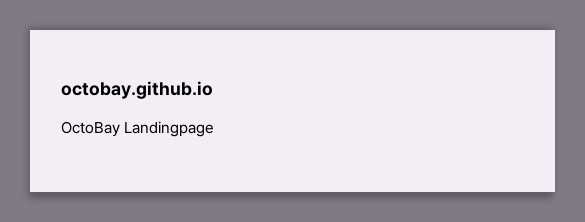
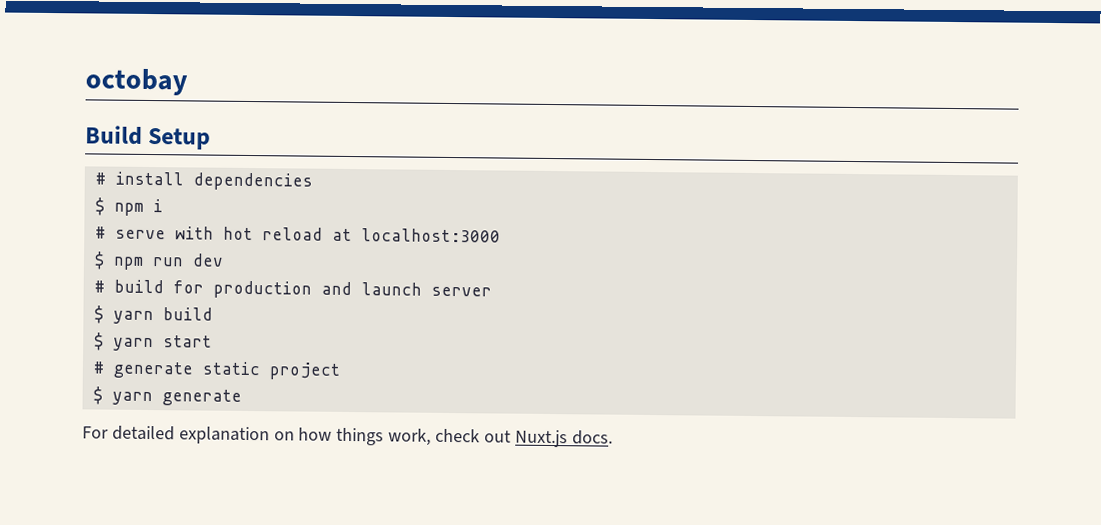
[61,81,213,99] [61,121,215,137] octobay.github.io // OctoBay Landingpage -> [85,68,188,96] [85,125,212,150] [94,171,313,191] [94,197,163,216] [94,226,501,243] [93,251,224,270] [93,279,492,299] [93,305,213,325] [93,332,212,352] [92,361,340,380] [92,386,242,406] [82,425,613,448] octobay // Build Setup // # install dependencies // $ npm i // # serve with hot reload at localhost:3000 // $ npm run dev // # build for production and launch server // $ yarn build // $ yarn start // # generate static project // $ yarn generate // For detailed explanation on how things work, check out Nuxt.js docs.

